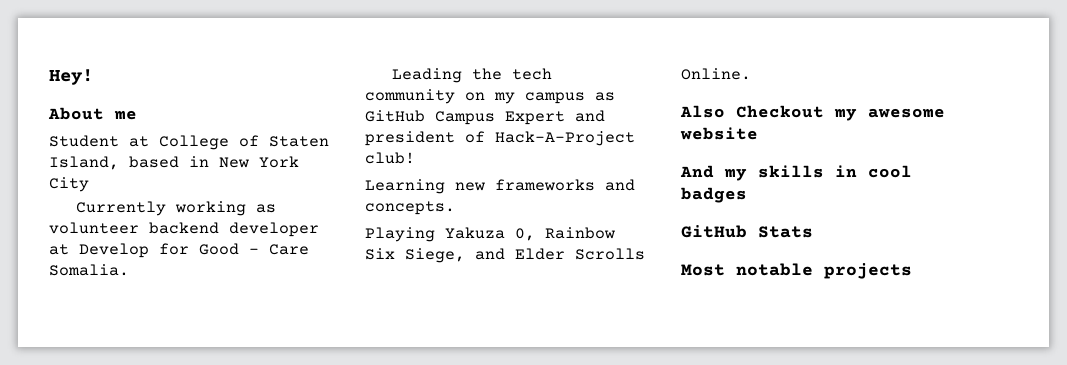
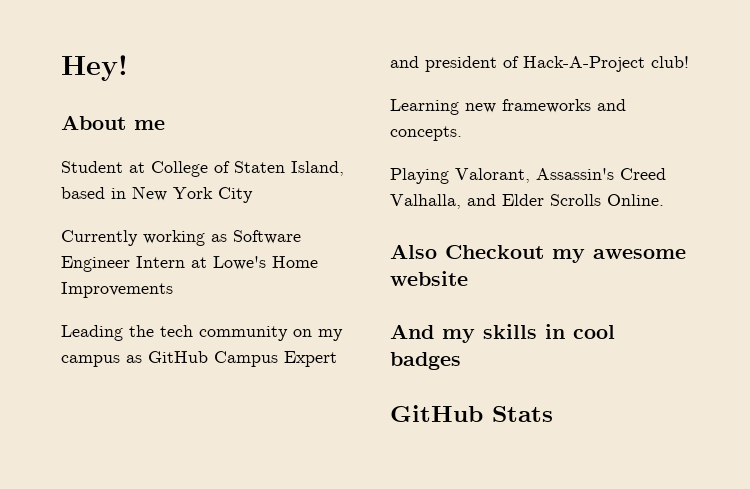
[49,222,319,237] [49,243,309,258] [49,264,129,276] volunteer backend developer at Develop for Good - Care Somalia. -> [233,230,301,244] [61,256,318,272] [61,282,173,298] Software Engineer Intern at Lowe's Home Improvements
[445,227,615,241] [365,248,465,263] Yakuza 0, Rainbow Six Siege, -> [455,168,666,183] [390,194,461,209] Valorant, Assassin's Creed Valhalla,
[681,263,912,279] // Most notable projects -> (553, 414) none

